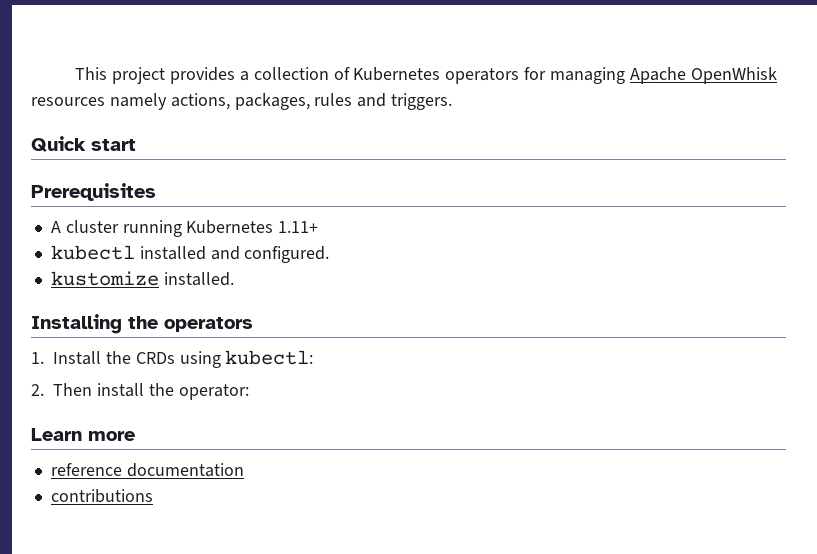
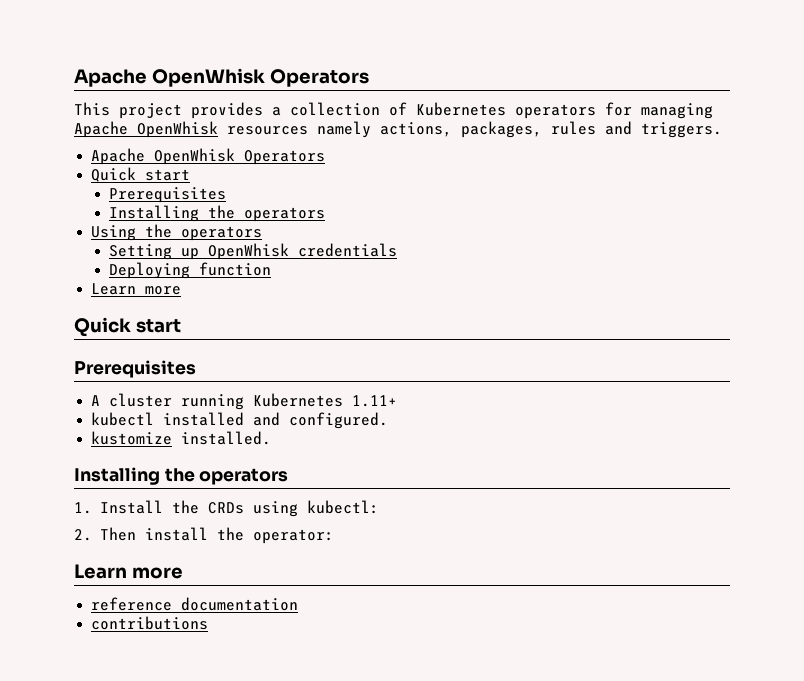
(75, 73) none -> [74,68,369,87] Apache OpenWhisk Operators //
(453, 101) none -> [91,148,326,165] [91,167,191,182] [109,187,227,203] [109,205,326,222] [91,224,263,241] [109,243,398,260] [109,262,272,279] [91,283,182,295] // Apache OpenWhisk Operators // Quick start // Prerequisites // Installing the operators // Using the operators // Setting up OpenWhisk credentials // Deploying function // Learn more

